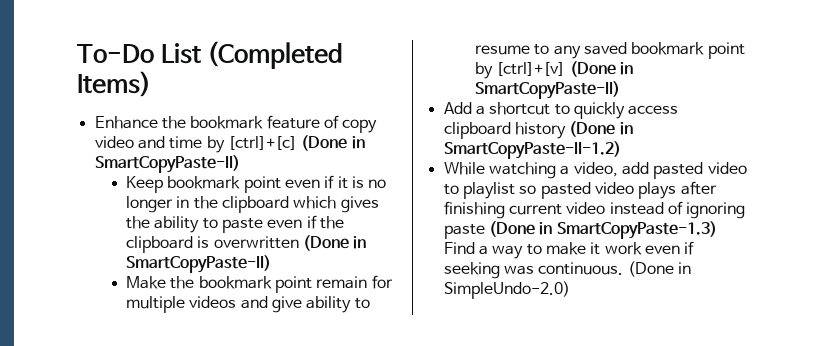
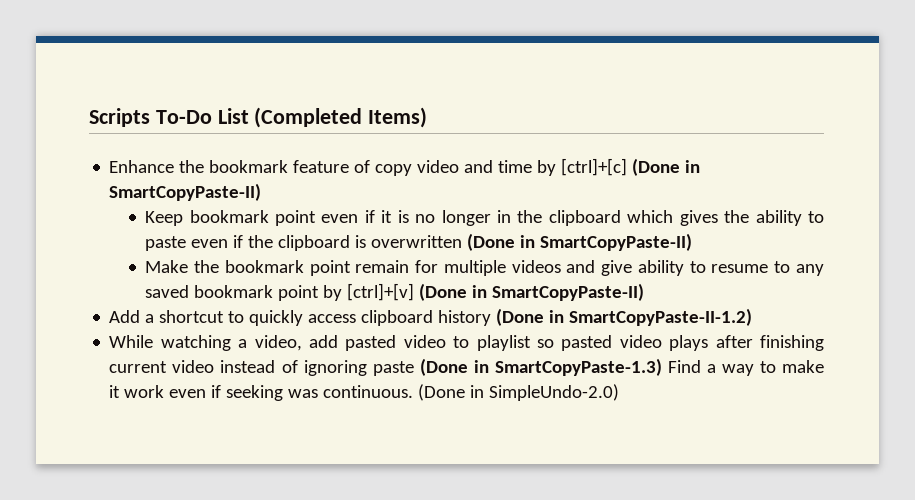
(77, 53) none -> [89,108,150,127] Scripts

